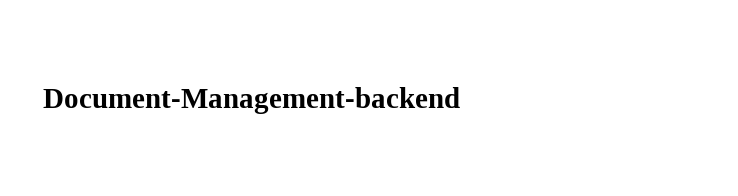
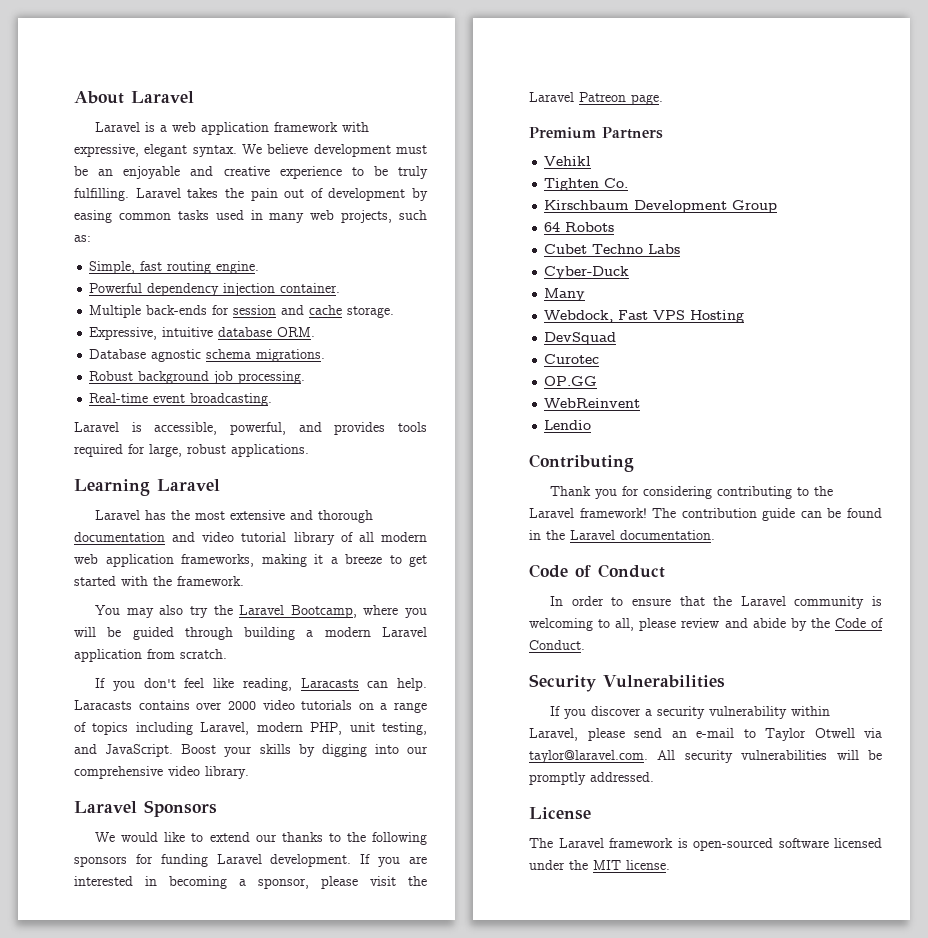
[43,87,460,114] Document-Management-backend -> [74,91,194,104] [95,122,370,135] [74,144,427,157] [74,166,428,179] [74,188,428,201] [74,210,427,223] [74,235,91,242] [89,261,260,274] [89,283,341,296] [89,305,395,318] [89,327,316,340] [89,349,326,362] [89,371,306,384] [89,393,273,406] [74,422,427,435] [74,444,309,457] [74,479,220,496] [95,510,374,523] [74,532,428,545] [74,554,427,567] [74,576,244,586] [95,605,428,618] [74,627,427,640] [74,649,227,662] [95,678,428,691] [74,700,427,713] [74,722,427,735] [74,744,428,757] [74,766,249,779] [74,800,217,817] [95,832,427,845] [74,854,427,867] [74,876,427,889] [529,92,663,105] [529,127,663,139] [544,156,592,166] [544,178,629,191] [544,200,778,213] [544,222,615,232] [544,244,681,254] [544,266,630,279] [544,288,586,301] [544,310,745,323] [544,332,617,345] [544,354,600,364] [544,376,598,386] [544,398,641,408] [544,420,592,430] [529,454,634,472] [550,486,834,499] [529,508,882,521] [529,530,715,540] [529,564,665,578] [550,596,882,609] [529,618,883,631] [529,640,585,650] [529,674,725,692] [550,706,831,719] [529,728,882,741] [529,750,882,763] [529,772,654,785] [529,807,591,820] [529,838,882,851] [529,860,670,870] About Laravel // Laravel is a web application framework with expressive, elegant syntax. We believe development must be an enjoyable and creative experience to be truly fulfilling. Laravel takes the pain out of development by easing common tasks used in many web projects, such as: // Simple, fast routing engine. // Powerful dependency injection container. // Multiple back-ends for session and cache storage. // Expressive, intuitive database ORM. // Database agnostic schema migrations. // Robust background job processing. // Real-time event broadcasting. // Laravel is accessible, powerful, and provides tools required for large, robust applications. // Learning Laravel // Laravel has the most extensive and thorough documentation and video tutorial library of all modern web application frameworks, making it a breeze to get started with the framework. // You may also try the Laravel Bootcamp, where you will be guided through building a modern Laravel application from scratch. // If you don't feel like reading, Laracasts can help. Laracasts contains over 2000 video tutorials on a range of topics including Laravel, modern PHP, unit testing, and JavaScript. Boost your skills by digging into our comprehensive video library. // Laravel Sponsors // We would like to extend our thanks to the following sponsors for funding Laravel development. If you are interested in becoming a sponsor, please visit the Laravel Patreon page. // Premium Partners // Vehikl // Tighten Co. // Kirschbaum Development Group // 64 Robots // Cubet Techno Labs // Cyber-Duck // Many // Webdock, Fast VPS Hosting // DevSquad // Curotec // OP.GG // WebReinvent // Lendio // Contributing // Thank you for considering contributing to the Laravel framework! The contribution guide can be found in the Laravel documentation. // Code of Conduct // In order to ensure that the Laravel community is welcoming to all, please review and abide by the Code of Conduct. // Security Vulnerabilities // If you discover a security vulnerability within Laravel, please send an e-mail to Taylor Otwell via taylor@laravel.com. All security vulnerabilities will be promptly addressed. // License // The Laravel framework is open-sourced software licensed under the MIT license.

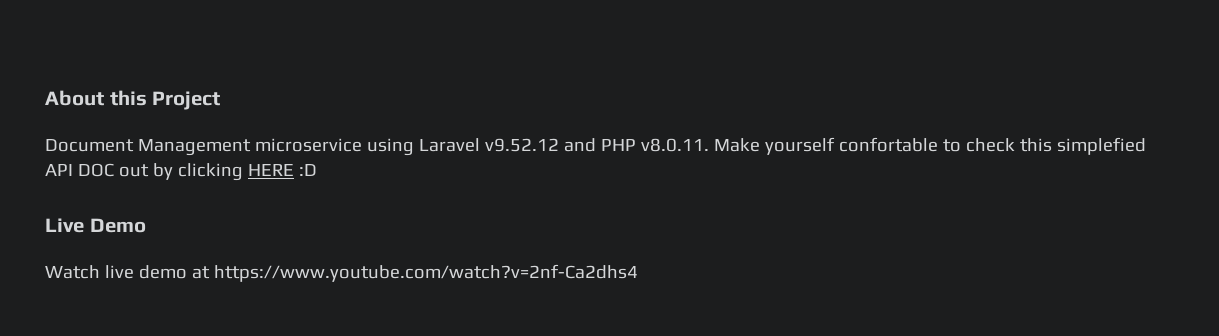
[131,91,194,103] [95,122,370,135] [74,144,427,157] [74,166,428,179] [74,188,428,201] [74,210,427,223] [74,235,91,242] [89,261,260,274] [89,283,341,296] [89,305,395,318] [89,327,316,340] [89,349,326,362] [89,371,306,384] [89,393,273,406] [74,422,427,435] [74,444,309,457] [74,479,220,496] [95,510,374,523] [74,532,428,545] [74,554,427,567] [74,576,244,586] [95,605,428,618] [74,627,427,640] [74,649,227,662] [95,678,428,691] [74,700,427,713] [74,722,427,735] [74,744,428,757] [74,766,249,779] [74,800,217,817] [95,832,427,845] [74,854,427,867] [74,876,427,889] [529,92,663,105] [529,127,663,139] [544,156,592,166] [544,178,629,191] [544,200,778,213] [544,222,615,232] [544,244,681,254] [544,266,630,279] [544,288,586,301] [544,310,745,323] [544,332,617,345] [544,354,600,364] [544,376,598,386] [544,398,641,408] [544,420,592,430] [529,454,634,472] [550,486,834,499] [529,508,882,521] [529,530,715,540] [529,564,665,578] [550,596,882,609] [529,618,883,631] [529,640,585,650] [529,674,725,692] [550,706,831,719] [529,728,882,741] [529,750,882,763] [529,772,654,785] [529,807,591,820] [529,838,882,851] [529,860,670,870] Laravel // Laravel is a web application framework with expressive, elegant syntax. We believe development must be an enjoyable and creative experience to be truly fulfilling. Laravel takes the pain out of development by easing common tasks used in many web projects, such as: // Simple, fast routing engine. // Powerful dependency injection container. // Multiple back-ends for session and cache storage. // Expressive, intuitive database ORM. // Database agnostic schema migrations. // Robust background job processing. // Real-time event broadcasting. // Laravel is accessible, powerful, and provides tools required for large, robust applications. // Learning Laravel // Laravel has the most extensive and thorough documentation and video tutorial library of all modern web application frameworks, making it a breeze to get started with the framework. // You may also try the Laravel Bootcamp, where you will be guided through building a modern Laravel application from scratch. // If you don't feel like reading, Laracasts can help. Laracasts contains over 2000 video tutorials on a range of topics including Laravel, modern PHP, unit testing, and JavaScript. Boost your skills by digging into our comprehensive video library. // Laravel Sponsors // We would like to extend our thanks to the following sponsors for funding Laravel development. If you are interested in becoming a sponsor, please visit the Laravel Patreon page. // Premium Partners // Vehikl // Tighten Co. // Kirschbaum Development Group // 64 Robots // Cubet Techno Labs // Cyber-Duck // Many // Webdock, Fast VPS Hosting // DevSquad // Curotec // OP.GG // WebReinvent // Lendio // Contributing // Thank you for considering contributing to the Laravel framework! The contribution guide can be found in the Laravel documentation. // Code of Conduct // In order to ensure that the Laravel community is welcoming to all, please review and abide by the Code of Conduct. // Security Vulnerabilities // If you discover a security vulnerability within Laravel, please send an e-mail to Taylor Otwell via taylor@laravel.com. All security vulnerabilities will be promptly addressed. // License // The Laravel framework is open-sourced software licensed under the MIT license. -> [109,90,221,110] [45,137,1146,156] [45,163,317,181] [45,218,146,233] [45,264,638,282] this Project // Document Management microservice using Laravel v9.52.12 and PHP v8.0.11. Make yourself confortable to check this simplefied API DOC out by clicking HERE :D // Live Demo // Watch live demo at https://www.youtube.com/watch?v=2nf-Ca2dhs4

